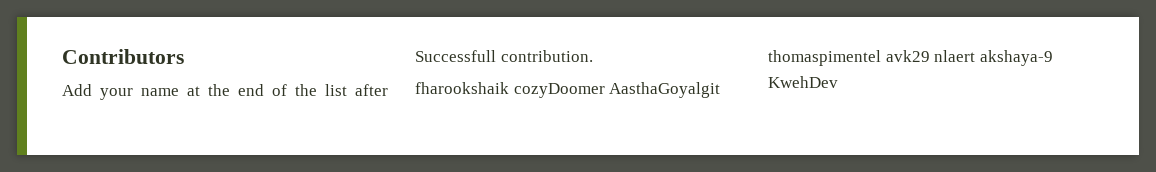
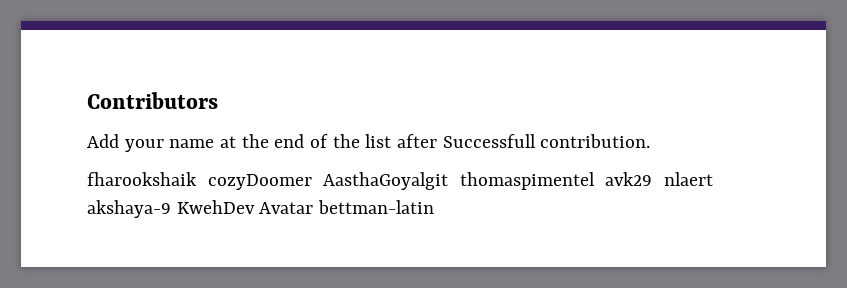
(838, 82) none -> [259,200,435,214] Avatar bettman-latin

